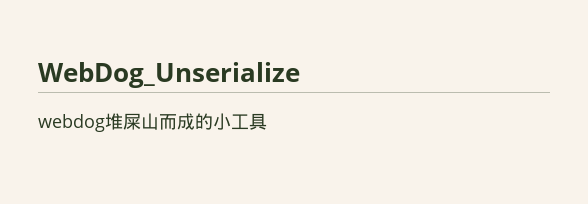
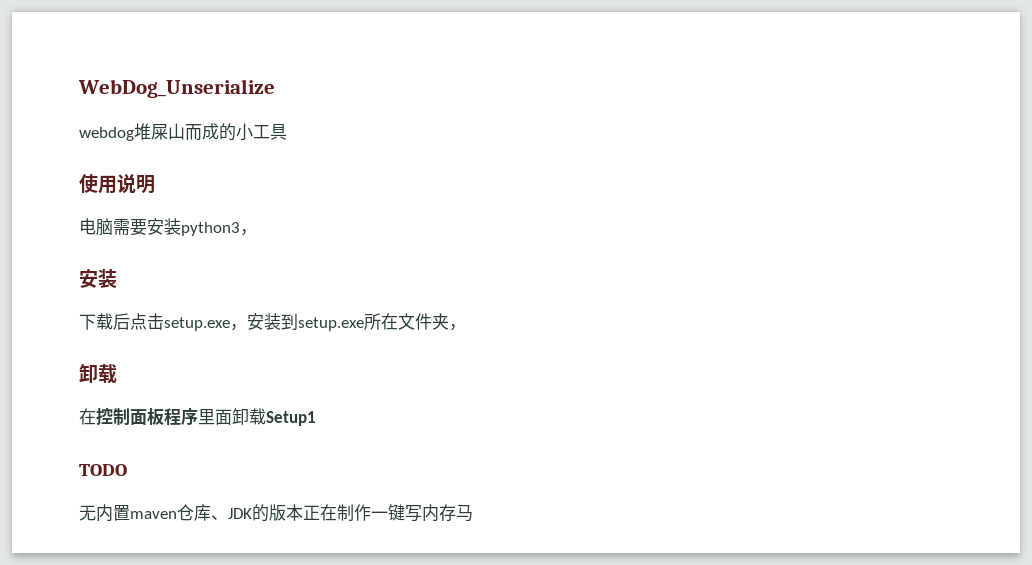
(267, 121) none -> [79,174,155,194] [79,218,257,236] [79,269,117,288] [79,313,466,331] [79,364,117,384] [79,407,316,426] [79,464,127,476] [79,504,473,522] // 使用说明 // 电脑需要安装python3， // 安装 // 下载后点击setup.exe，安装到setup.exe所在文件夹， // 卸载 // 在控制面板程序里面卸载Setup1 // TODO // 无内置maven仓库、JDK的版本正在制作一键写内存马

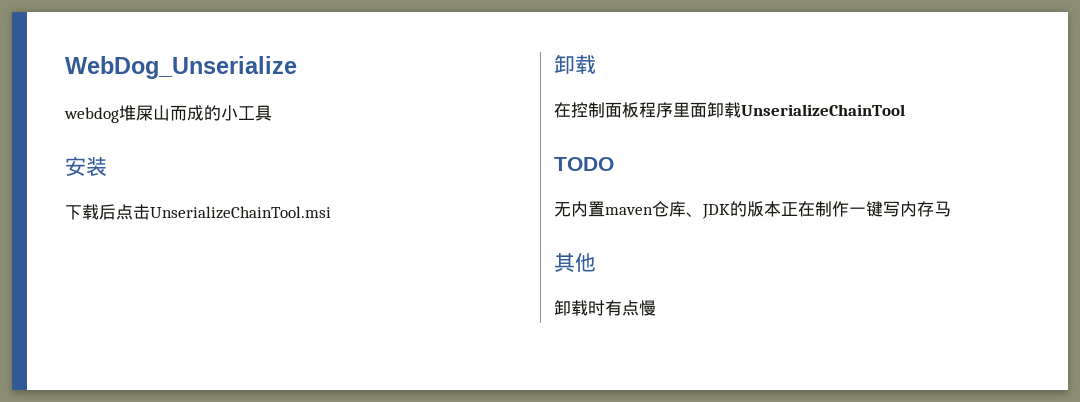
[79,174,155,194] [79,218,257,236] [79,269,117,288] [79,313,466,331] 使用说明 // 电脑需要安装python3， // 安装 // 下载后点击setup.exe，安装到setup.exe所在文件夹， -> [65,156,107,176] [65,204,331,220] 安装 // 下载后点击UnserializeChainTool.msi
[266,411,316,426] Setup1 -> [741,104,905,116] UnserializeChainTool
(473, 513) none -> [554,253,596,272] [554,300,656,316] // 其他 // 卸载时有点慢

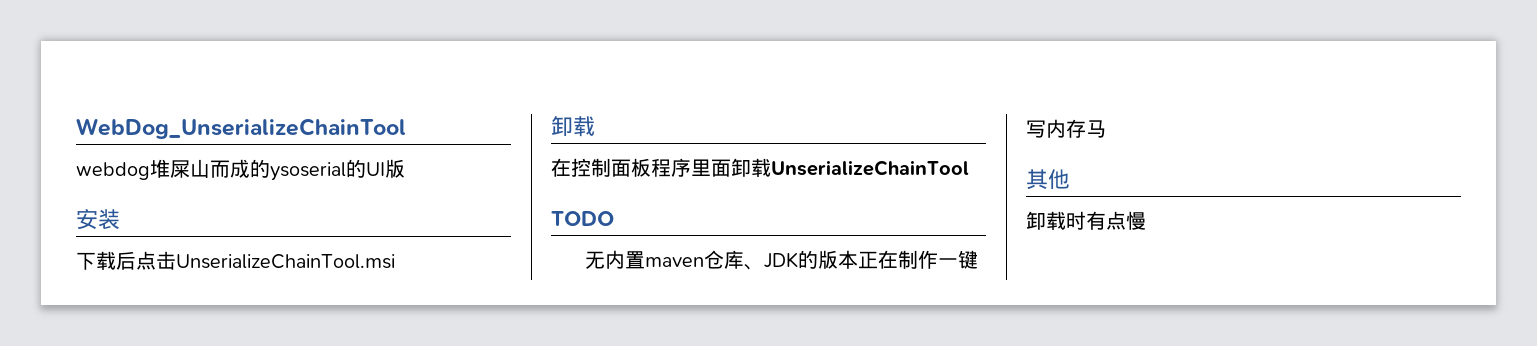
[65,56,297,79] WebDog_Unserialize -> [76,118,406,139] WebDog_UnserializeChainTool
[221,105,272,121] 小工具 -> [270,159,405,181] ysoserial的UI版

